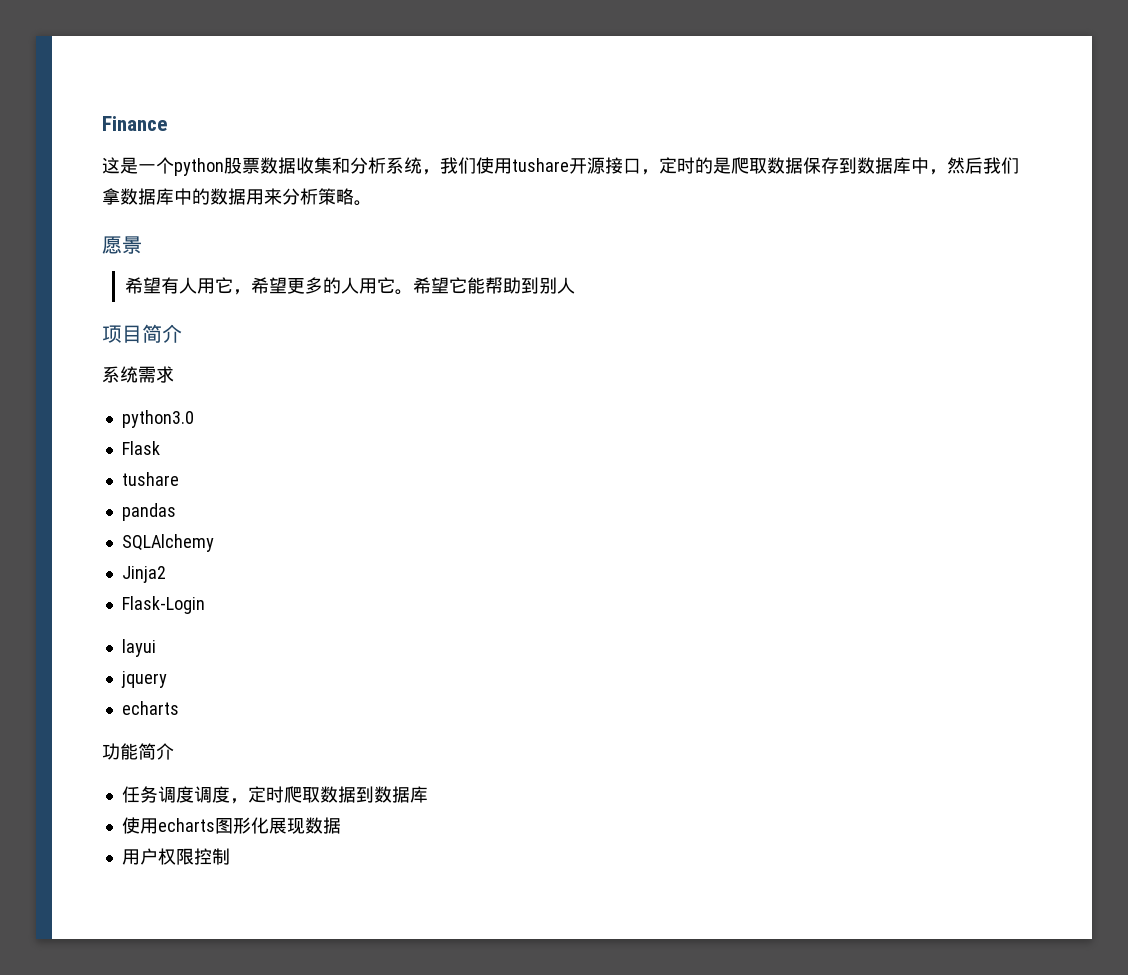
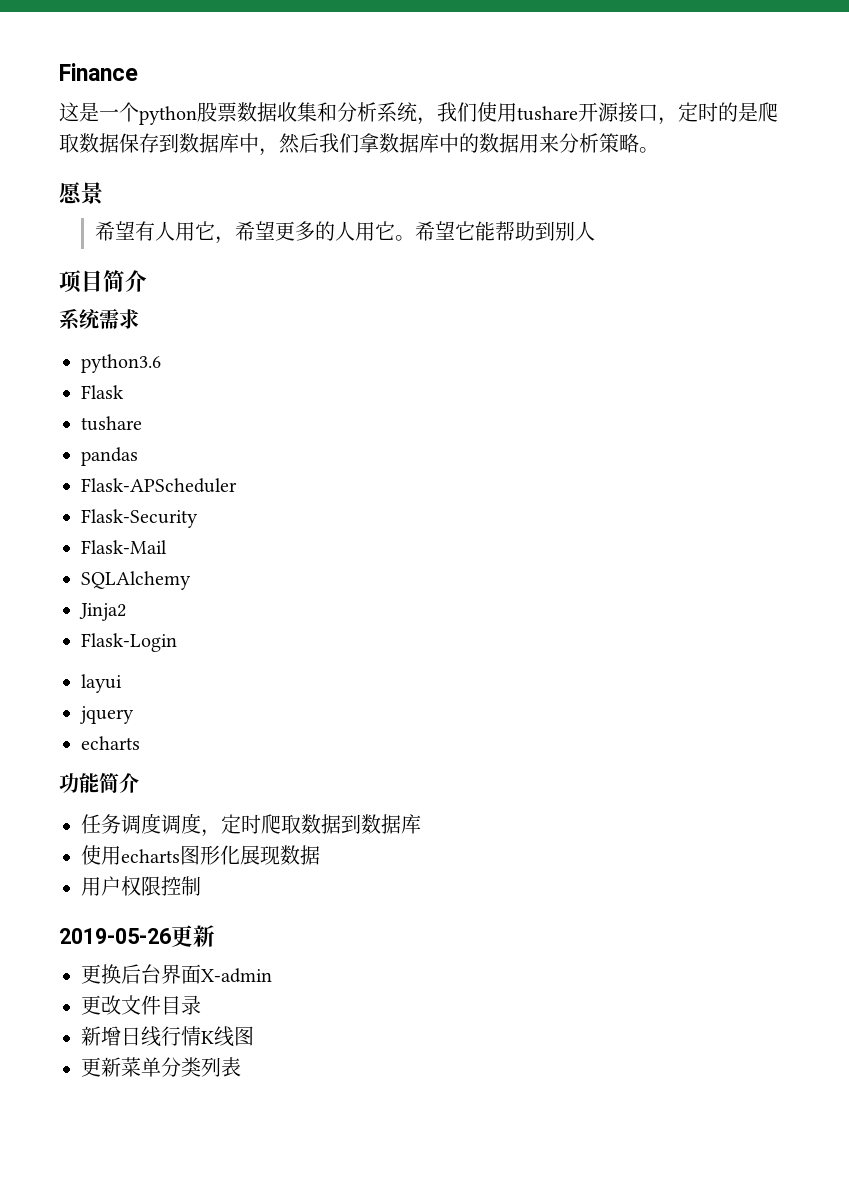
[121,410,194,428] python3.0 -> [81,354,161,373] python3.6
(176, 512) none -> [81,478,237,493] [81,509,198,528] [81,540,167,554] // Flask-APScheduler // Flask-Security // Flask-Mail
(230, 856) none -> [59,925,215,947] [81,964,272,984] [81,995,201,1015] [81,1026,254,1047] [81,1057,241,1077] // 2019-05-26更新 // 更换后台界面X-admin // 更改文件目录 // 新增日线行情K线图 // 更新菜单分类列表

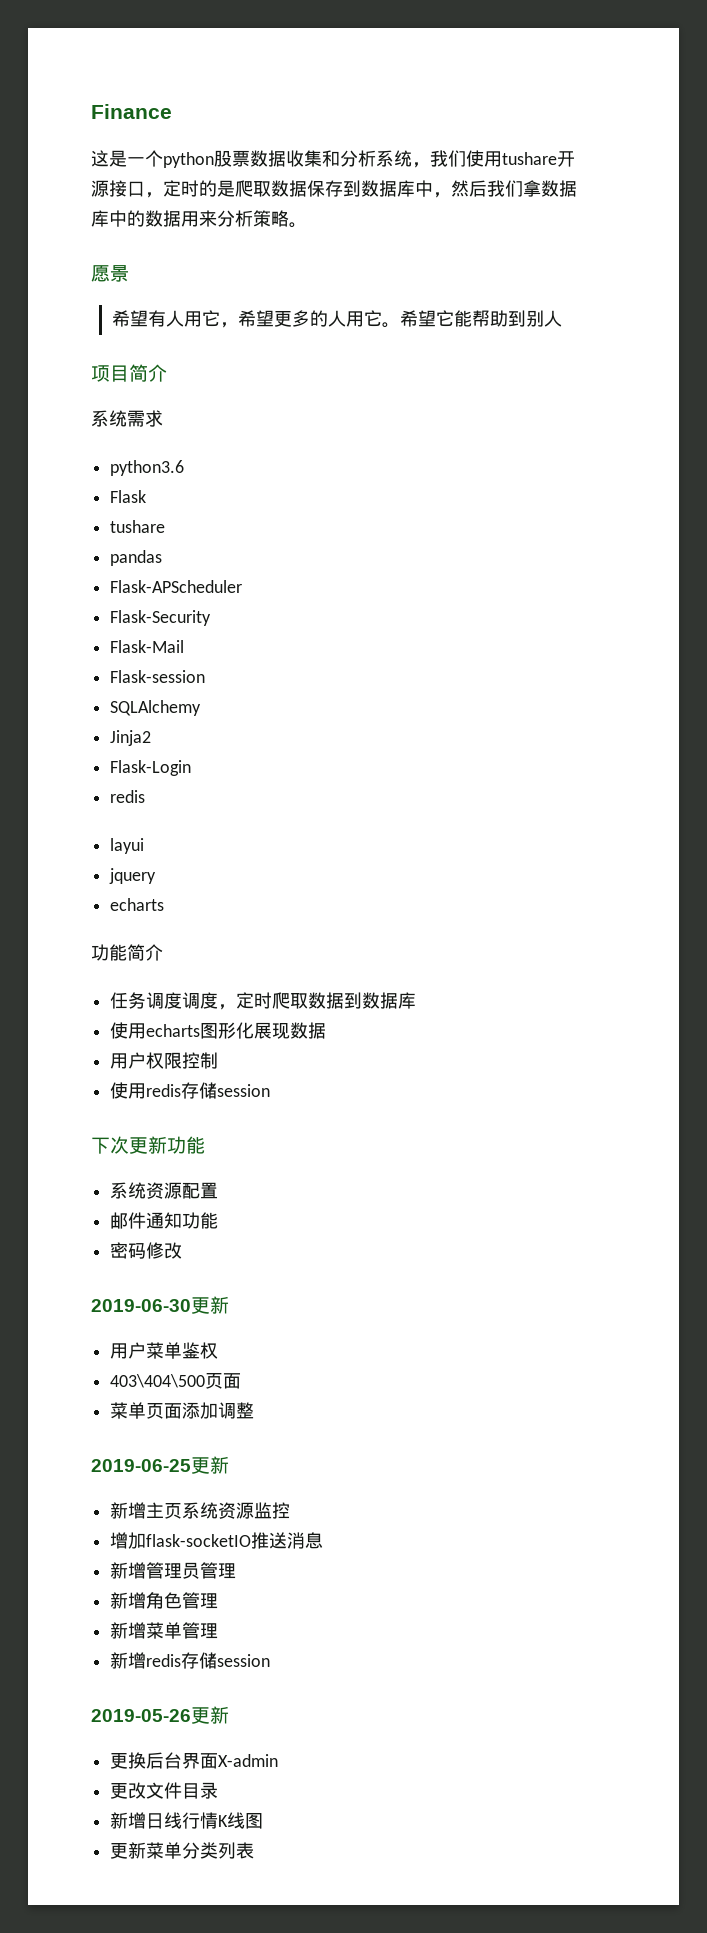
(167, 547) none -> [110,670,206,683] // Flask-session
(177, 642) none -> [110,790,146,803] // redis
(201, 886) none -> [110,1082,271,1099] [91,1136,205,1154] [110,1182,219,1199] [110,1212,219,1229] [110,1242,183,1259] [91,1296,229,1314] [110,1342,219,1359] [110,1373,242,1389] [110,1402,255,1419] [91,1456,229,1474] [110,1502,291,1519] [110,1532,324,1549] [110,1562,237,1579] [110,1592,219,1609] [110,1622,219,1639] [110,1652,271,1669] // 使用redis存储session // 下次更新功能 // 系统资源配置 // 邮件通知功能 // 密码修改 // 2019-06-30更新 // 用户菜单鉴权 // 403\404\500页面 // 菜单页面添加调整 // 2019-06-25更新 // 新增主页系统资源监控 // 增加flask-socketIO推送消息 // 新增管理员管理 // 新增角色管理 // 新增菜单管理 // 新增redis存储session

